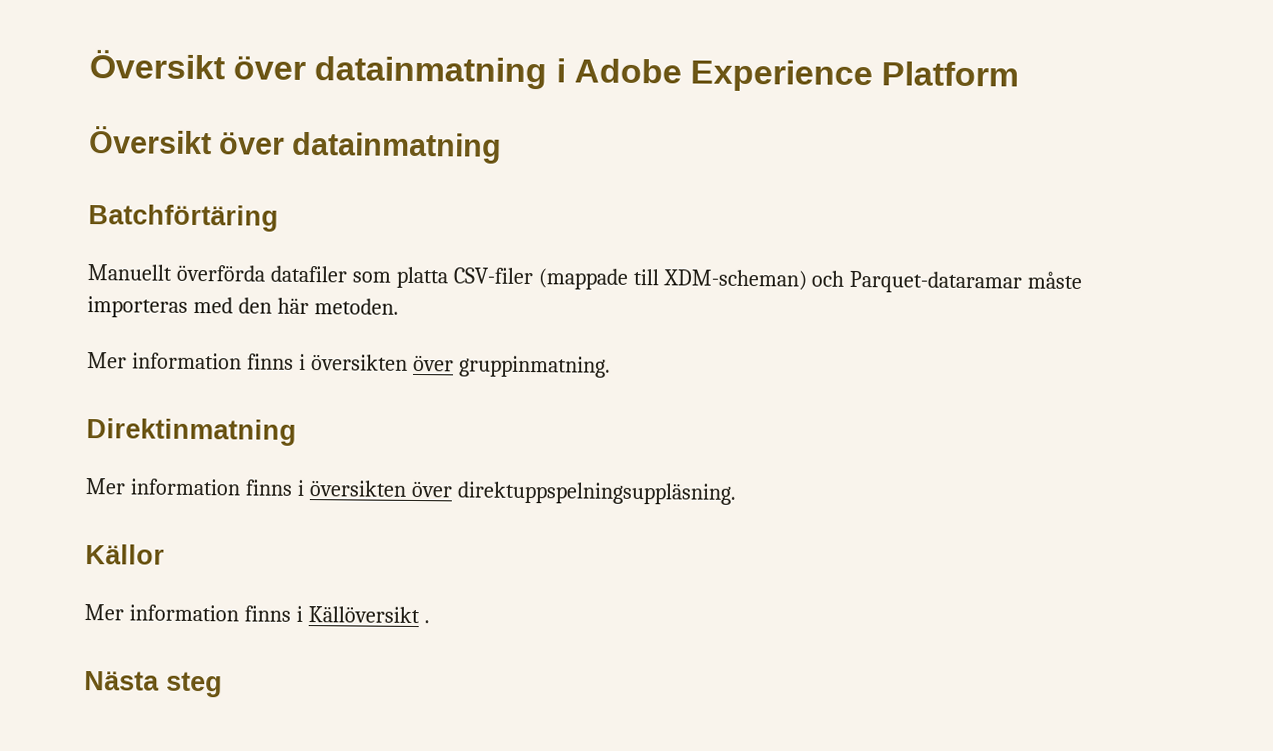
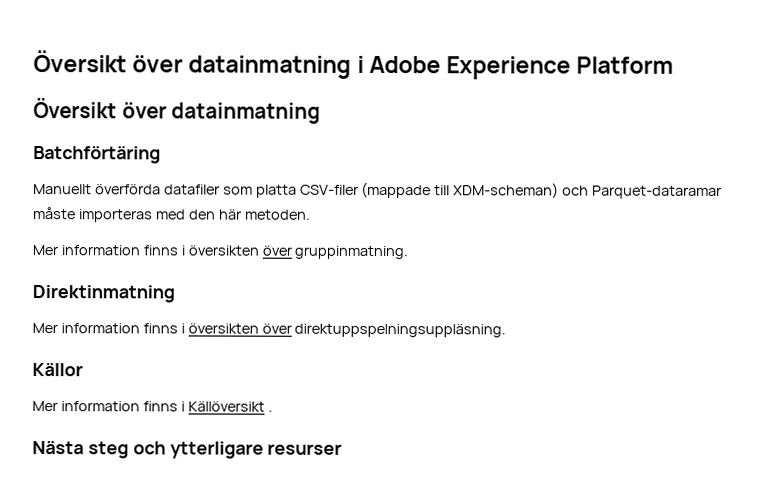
(223, 684) none -> [132,441,343,459] och ytterligare resurser

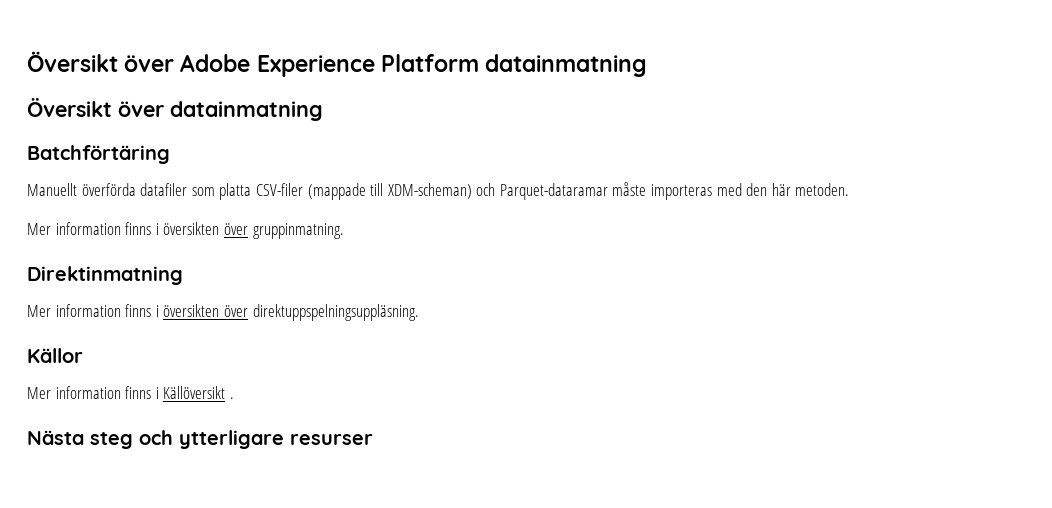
[33,50,364,79] Översikt över datainmatning i -> [27,51,175,72] Översikt över
(675, 65) none -> [485,54,648,77] datainmatning

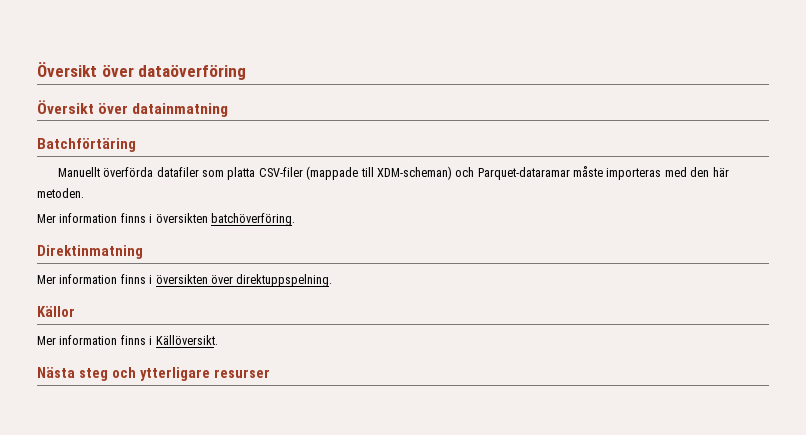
[27,51,648,77] Översikt över Adobe Experience Platform datainmatning -> [37,62,247,80] Översikt över dataöverföring
[223,223,344,239] över gruppinmatning. -> [210,213,295,226] batchöverföring.
[252,304,419,321] direktuppspelningsuppläsning. -> [236,274,333,287] direktuppspelning.
[163,386,234,399] Källöversikt . -> [155,335,218,345] Källöversikt.

